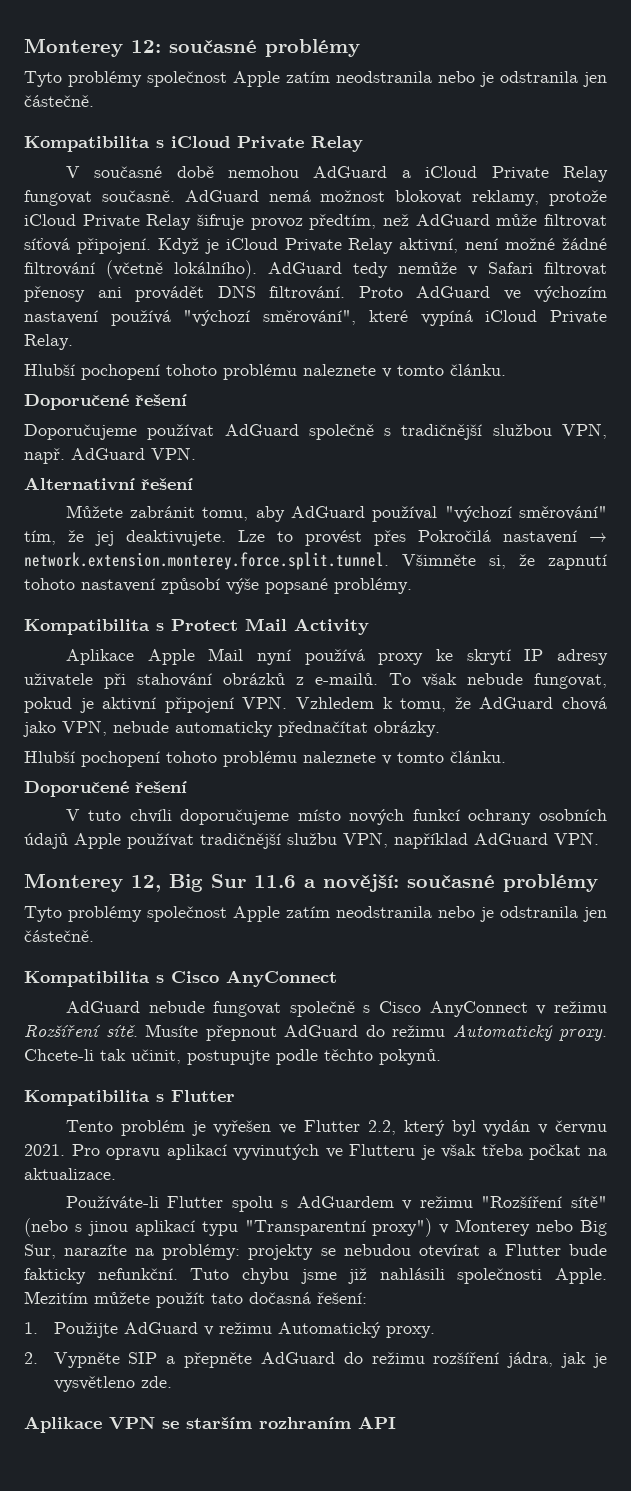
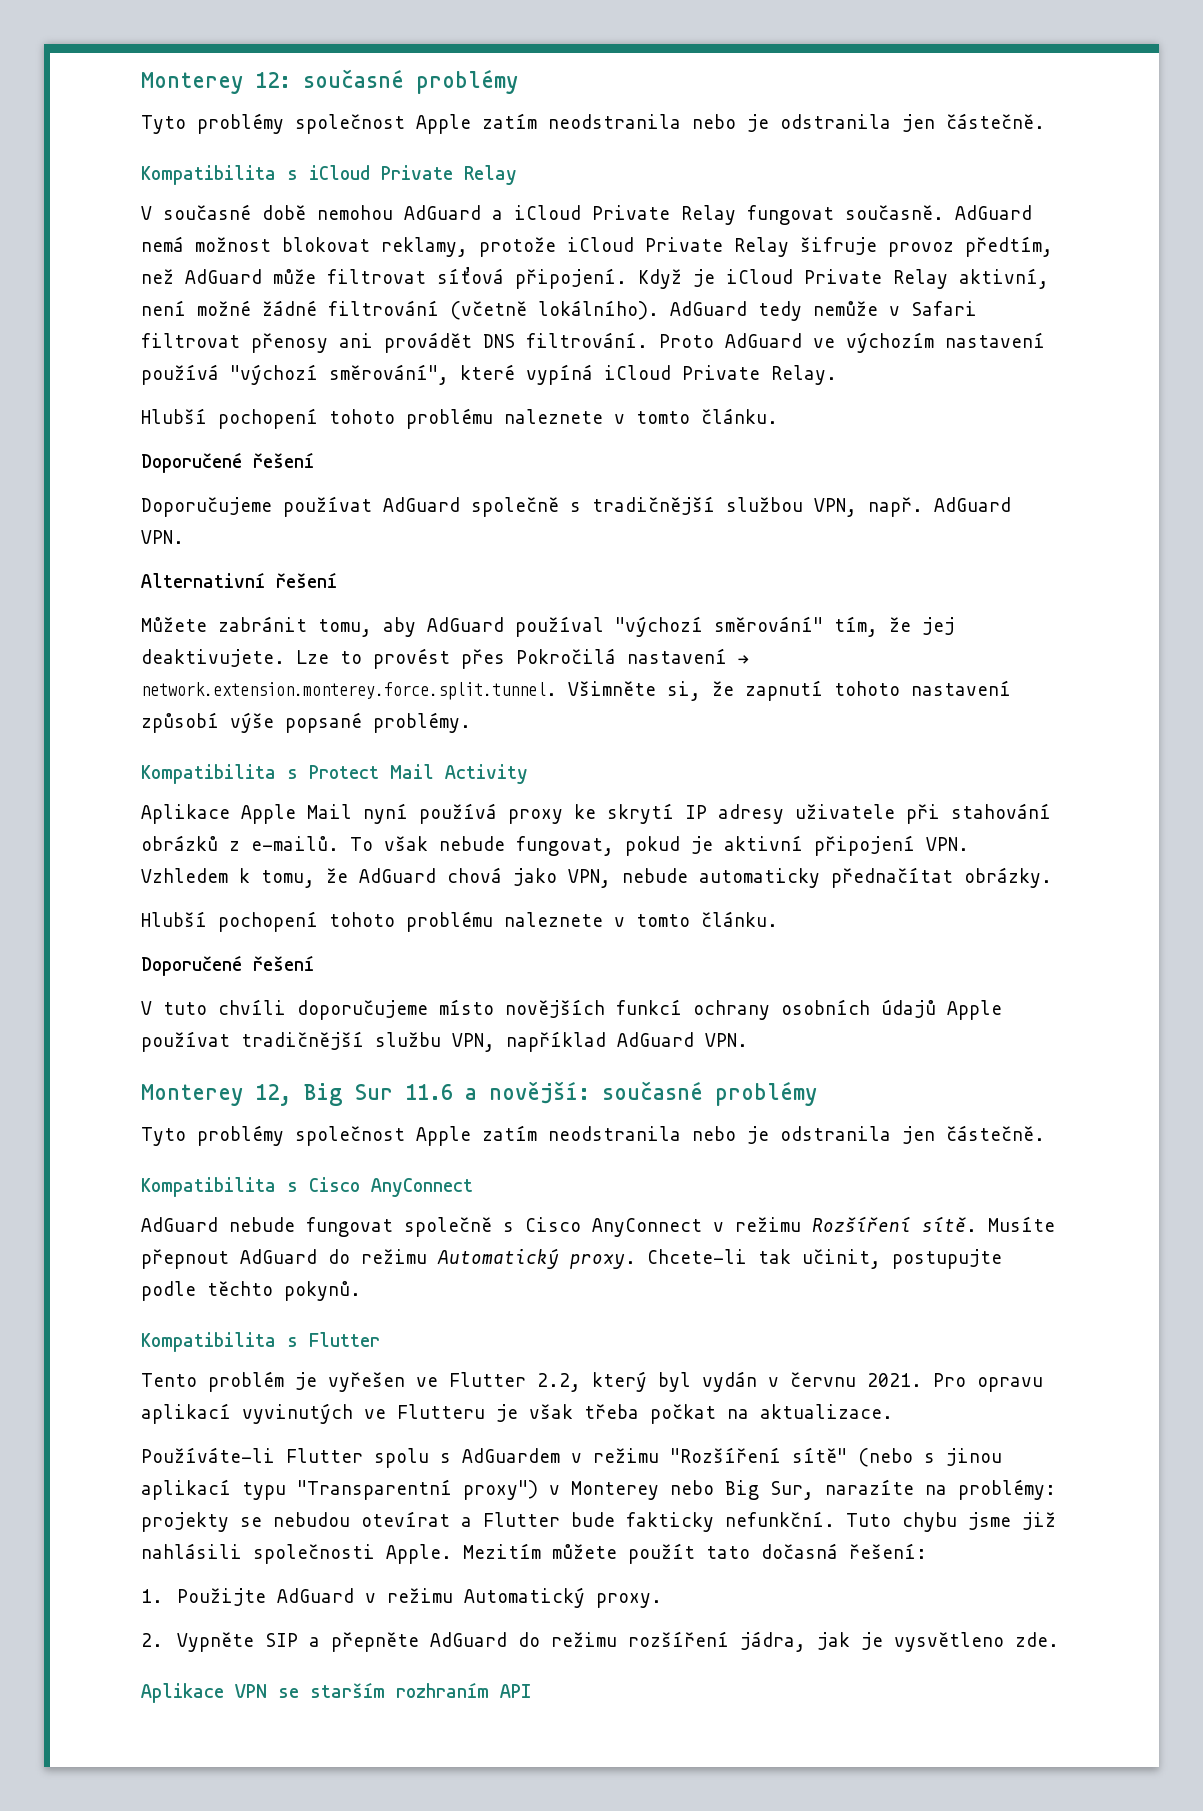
[349,809,405,825] nových -> [505,999,605,1018] novějších

